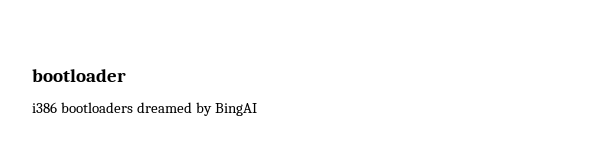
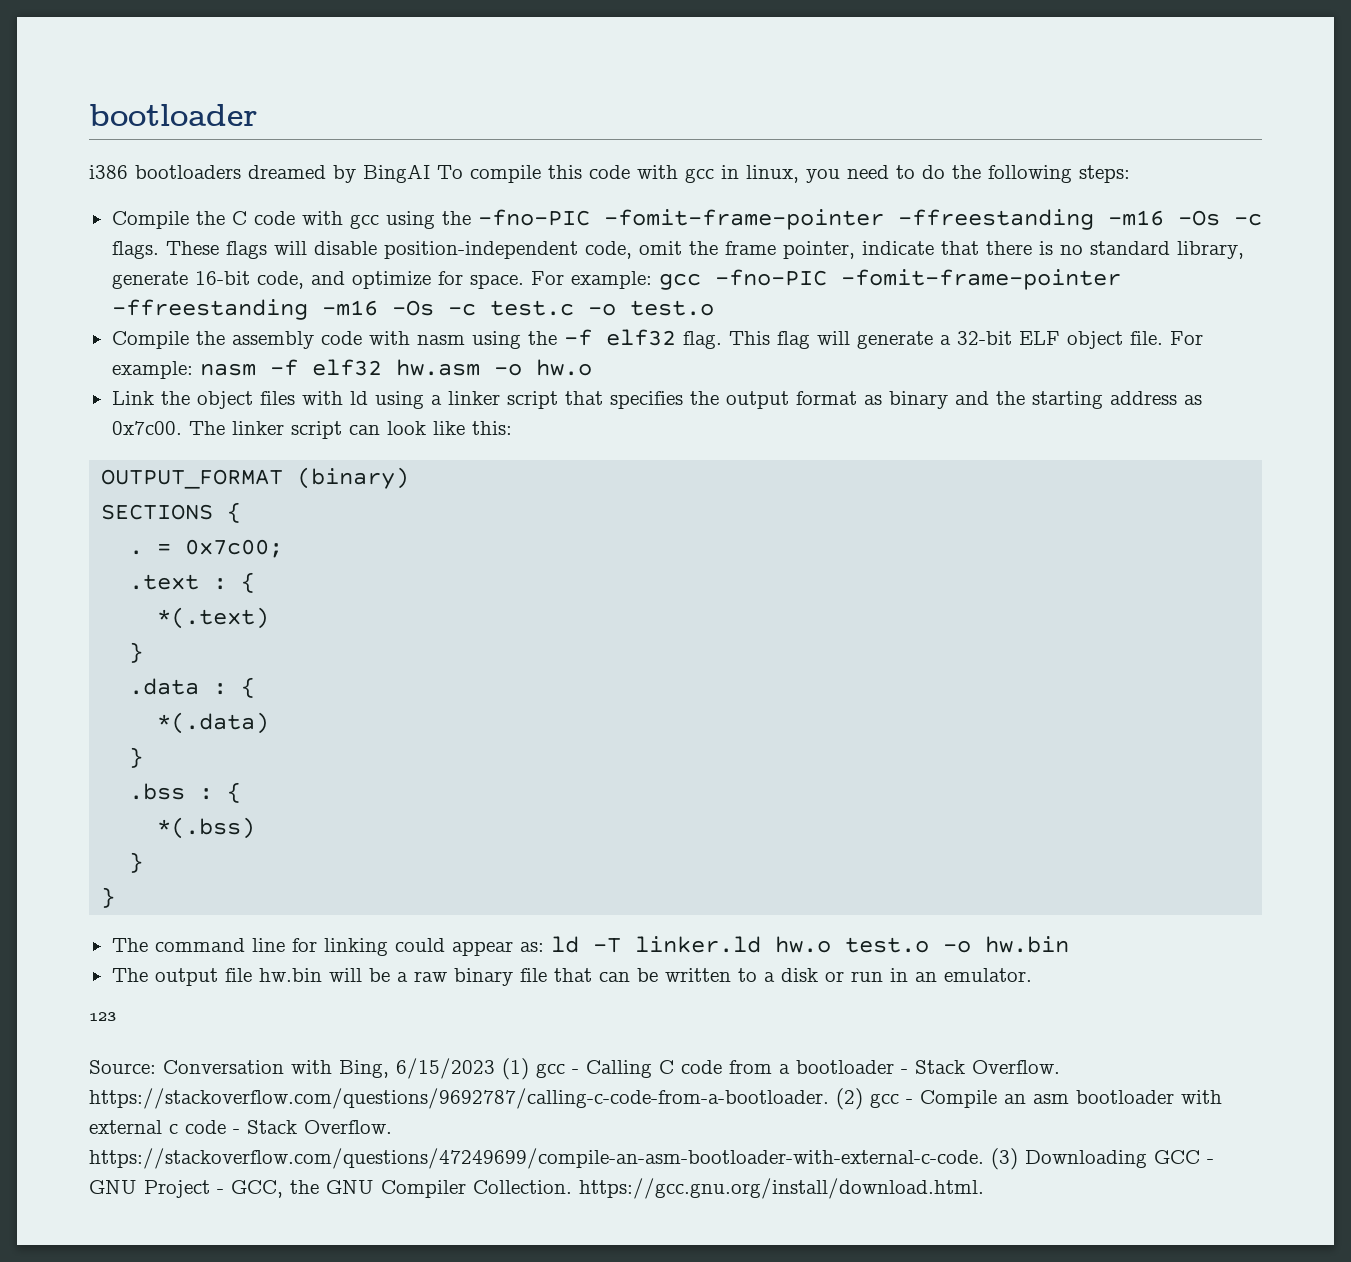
(257, 109) none -> [437,165,1130,183] [111,209,1262,230] [111,241,1244,259] [111,269,1121,290] [111,299,714,320] [111,329,1203,349] [111,359,592,379] [111,391,1202,409] [111,421,512,439] [101,467,410,489] [101,502,242,523] [129,539,284,558] [129,572,256,593] [157,607,270,629] [129,642,144,663] [129,677,256,698] [157,712,270,734] [129,747,144,768] [129,782,242,803] [157,817,256,839] [129,852,144,873] [101,887,116,908] [111,936,1069,956] [111,968,1032,986] [89,1012,116,1028] [89,1058,1060,1080] [89,1088,1222,1110] [89,1120,392,1134] [89,1148,1214,1170] [89,1178,984,1199] To compile this code with gcc in linux, you need to do the following steps: // Compile the C code with gcc using the -fno-PIC -fomit-frame-pointer -ffreestanding -m16 -Os -c flags. These flags will disable position-independent code, omit the frame pointer, indicate that there is no standard library, generate 16-bit code, and optimize for space. For example: gcc -fno-PIC -fomit-frame-pointer -ffreestanding -m16 -Os -c test.c -o test.o // Compile the assembly code with nasm using the -f elf32 flag. This flag will generate a 32-bit ELF object file. For example: nasm -f elf32 hw.asm -o hw.o // Link the object files with ld using a linker script that specifies the output format as binary and the starting address as 0x7c00. The linker script can look like this: // OUTPUT_FORMAT (binary) // SECTIONS { // . = 0x7c00; // .text : { // *(.text) // } // .data : { // *(.data) // } // .bss : { // *(.bss) // } // } // The command line for linking could appear as: ld -T linker.ld hw.o test.o -o hw.bin // The output file hw.bin will be a raw binary file that can be written to a disk or run in an emulator. // ¹²³ // Source: Conversation with Bing, 6/15/2023 (1) gcc - Calling C code from a bootloader - Stack Overflow. https://stackoverflow.com/questions/9692787/calling-c-code-from-a-bootloader. (2) gcc - Compile an asm bootloader with external c code - Stack Overflow. https://stackoverflow.com/questions/47249699/compile-an-asm-bootloader-with-external-c-code. (3) Downloading GCC - GNU Project - GCC, the GNU Compiler Collection. https://gcc.gnu.org/install/download.html.

